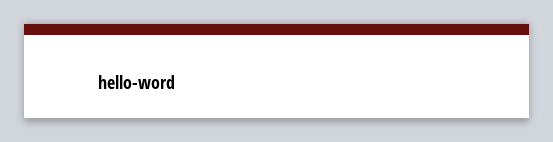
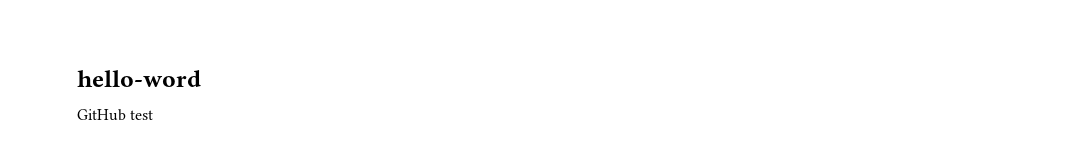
(175, 82) none -> [77,109,154,121] // GitHub test

